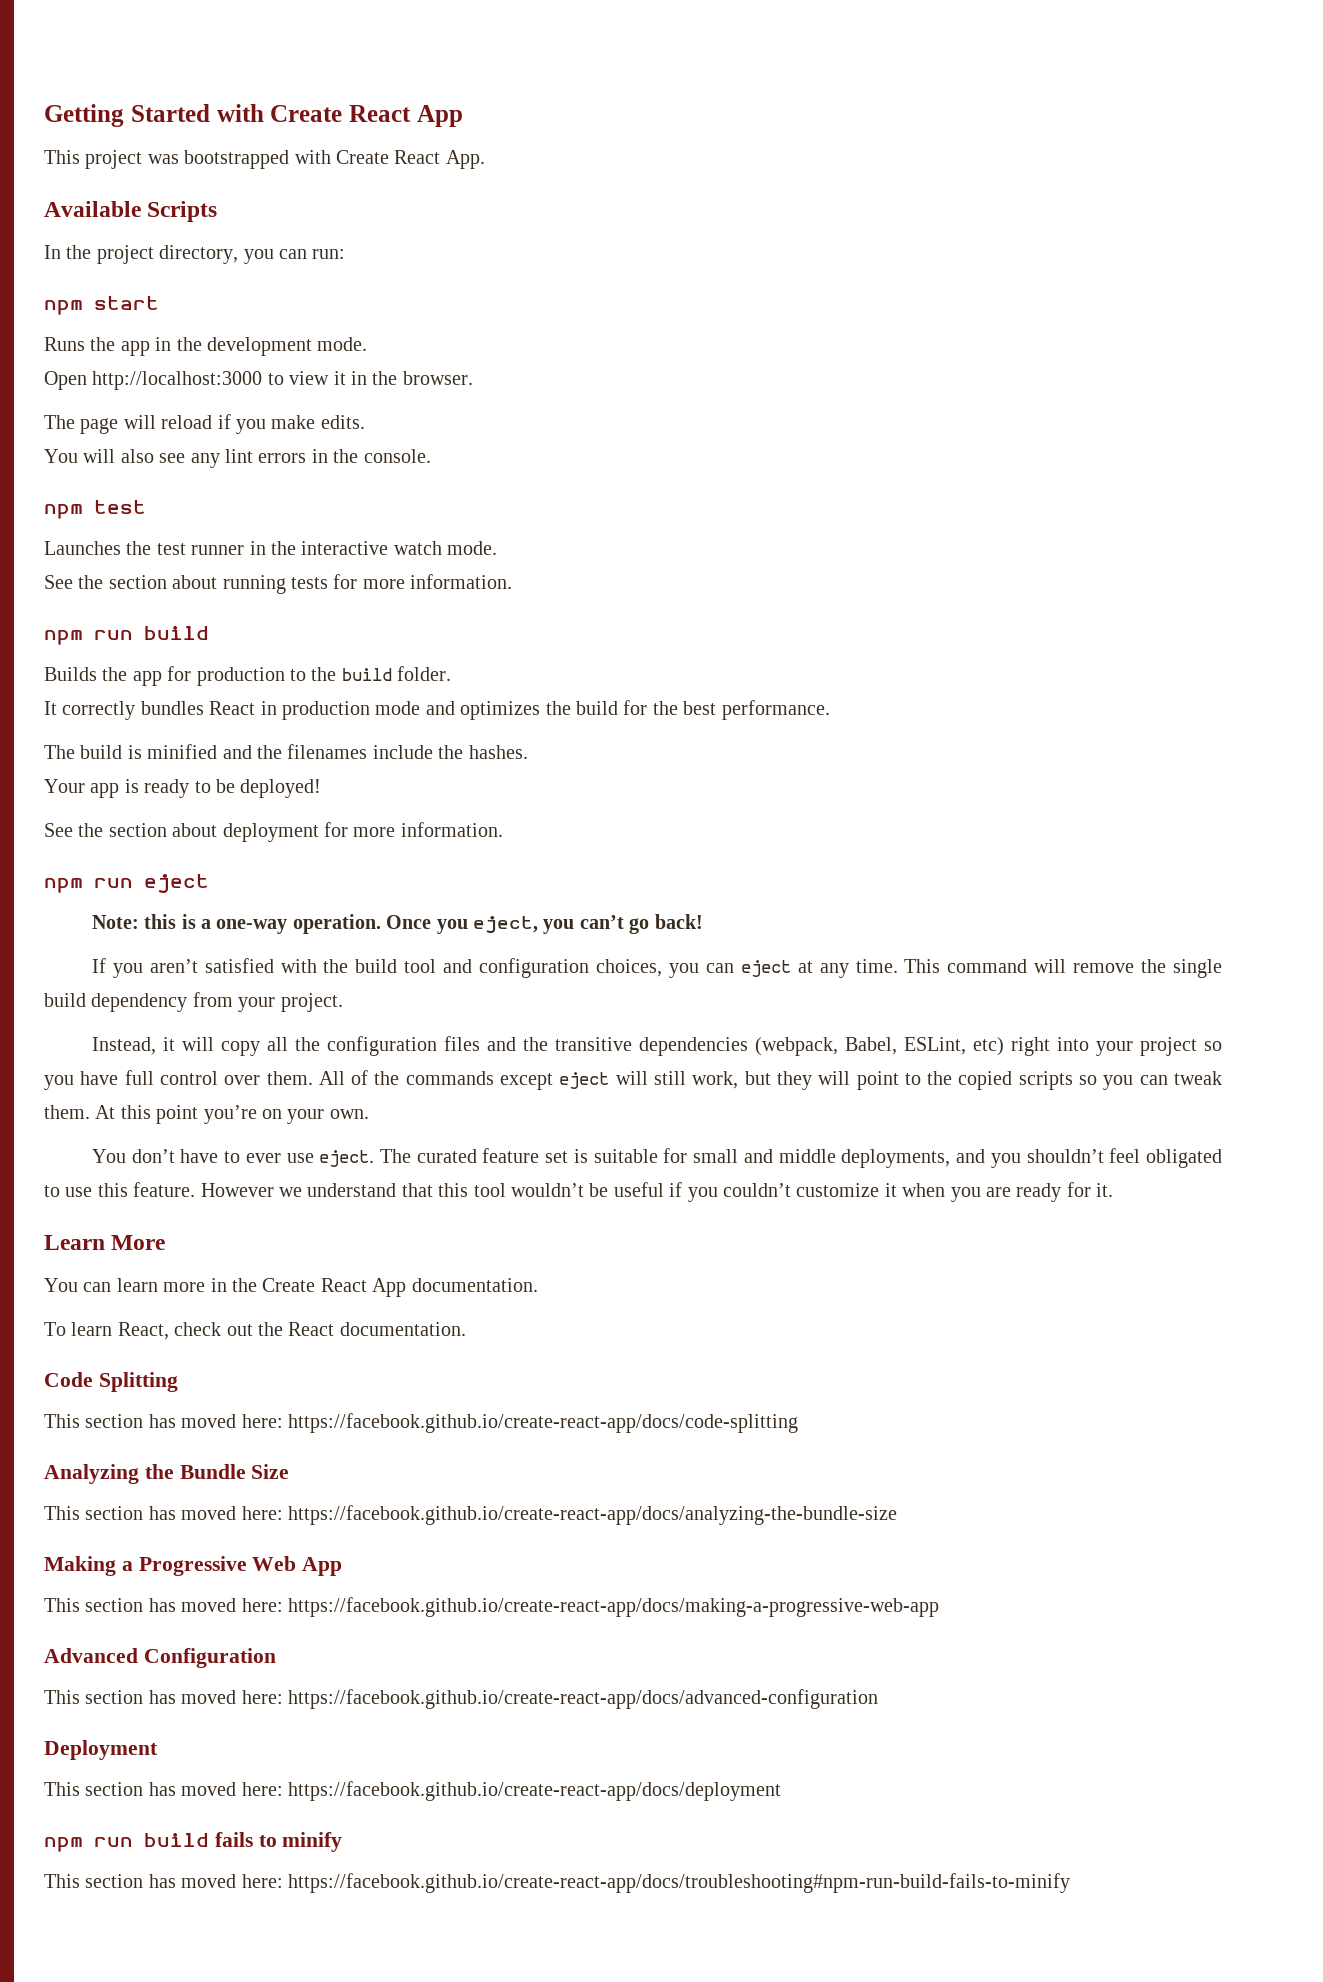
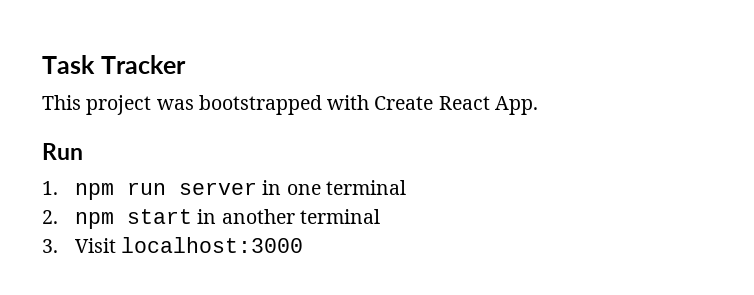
[44,104,463,127] Getting Started with Create React App -> [42,55,186,74] Task Tracker
[44,201,218,222] [44,245,346,264] [44,296,159,315] [44,337,368,356] [44,371,473,390] [44,414,365,434] [44,449,431,468] [44,500,146,519] [44,541,498,555] [44,574,513,594] [44,626,209,645] [44,666,452,686] [44,700,830,720] [44,744,528,759] [44,779,322,798] [44,822,503,842] [44,874,209,893] [91,914,703,934] [91,958,1222,978] [44,992,343,1012] [91,1036,1223,1056] [44,1070,1222,1090] [44,1105,369,1124] [91,1148,1223,1168] [44,1182,1114,1202] [44,1235,166,1250] [44,1278,538,1297] [44,1322,466,1340] [44,1372,178,1392] [44,1413,798,1433] [44,1464,290,1484] [44,1505,897,1525] [44,1556,343,1576] [44,1597,939,1617] [44,1648,276,1668] [44,1689,878,1709] [44,1740,158,1760] [44,1781,781,1801] [44,1832,343,1852] [44,1873,1070,1893] Available Scripts // In the project directory, you can run: // npm start // Runs the app in the development mode. // Open http://localhost:3000 to view it in the browser. // The page will reload if you make edits. // You will also see any lint errors in the console. // npm test // Launches the test runner in the interactive watch mode. // See the section about running tests for more information. // npm run build // Builds the app for production to the build folder. // It correctly bundles React in production mode and optimizes the build for the best performance. // The build is minified and the filenames include the hashes. // Your app is ready to be deployed! // See the section about deployment for more information. // npm run eject // Note: this is a one-way operation. Once you eject, you can’t go back! // If you aren’t satisfied with the build tool and configuration choices, you can eject at any time. This command will remove the single build dependency from your project. // Instead, it will copy all the configuration files and the transitive dependencies (webpack, Babel, ESLint, etc) right into your project so you have full control over them. All of the commands except eject will still work, but they will point to the copied scripts so you can tweak them. At this point you’re on your own. // You don’t have to ever use eject. The curated feature set is suitable for small and middle deployments, and you shouldn’t feel obligated to use this feature. However we understand that this tool wouldn’t be useful if you couldn’t customize it when you are ready for it. // Learn More // You can learn more in the Create React App documentation. // To learn React, check out the React documentation. // Code Splitting // This section has moved here: https://facebook.github.io/create-react-app/docs/code-splitting // Analyzing the Bundle Size // This section has moved here: https://facebook.github.io/create-react-app/docs/analyzing-the-bundle-size // Making a Progressive Web App // This section has moved here: https://facebook.github.io/create-react-app/docs/making-a-progressive-web-app // Advanced Configuration // This section has moved here: https://facebook.github.io/create-react-app/docs/advanced-configuration // Deployment // This section has moved here: https://facebook.github.io/create-react-app/docs/deployment // npm run build fails to minify // This section has moved here: https://facebook.github.io/create-react-app/docs/troubleshooting#npm-run-build-fails-to-minify -> [42,143,83,160] [42,180,406,200] [42,209,380,229] [42,237,304,253] Run // 1. npm run server in one terminal // 2. npm start in another terminal // 3. Visit localhost:3000

